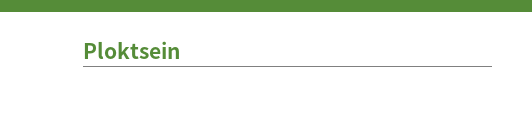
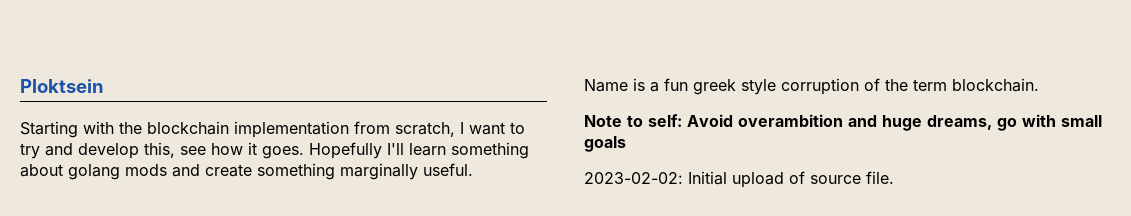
(180, 50) none -> [20,121,525,138] [20,142,529,159] [20,163,473,180] [584,78,1039,95] [584,114,1102,131] [584,136,626,152] [584,171,894,188] // Starting with the blockchain implementation from scratch, I want to try and develop this, see how it goes. Hopefully I'll learn something about golang mods and create something marginally useful. // Name is a fun greek style corruption of the term blockchain. // Note to self: Avoid overambition and huge dreams, go with small goals // 2023-02-02: Initial upload of source file.

